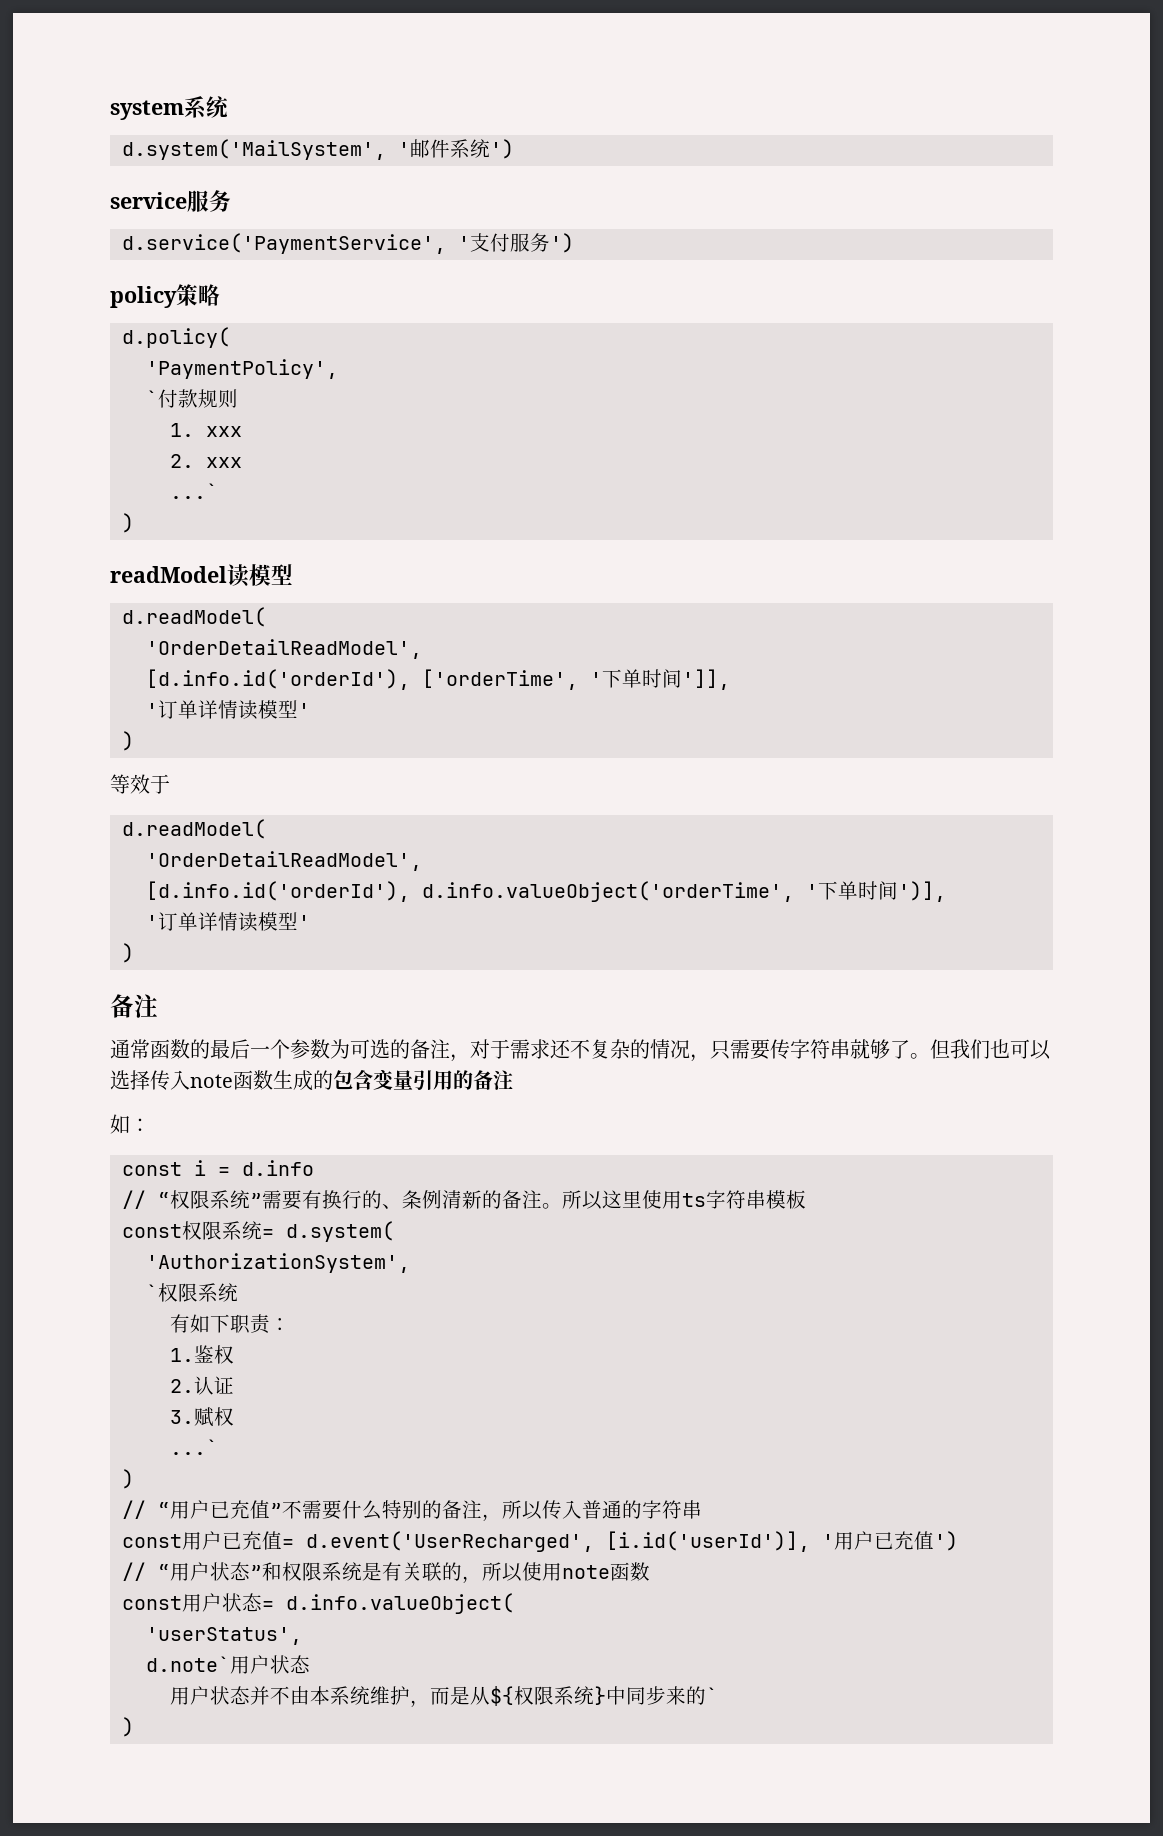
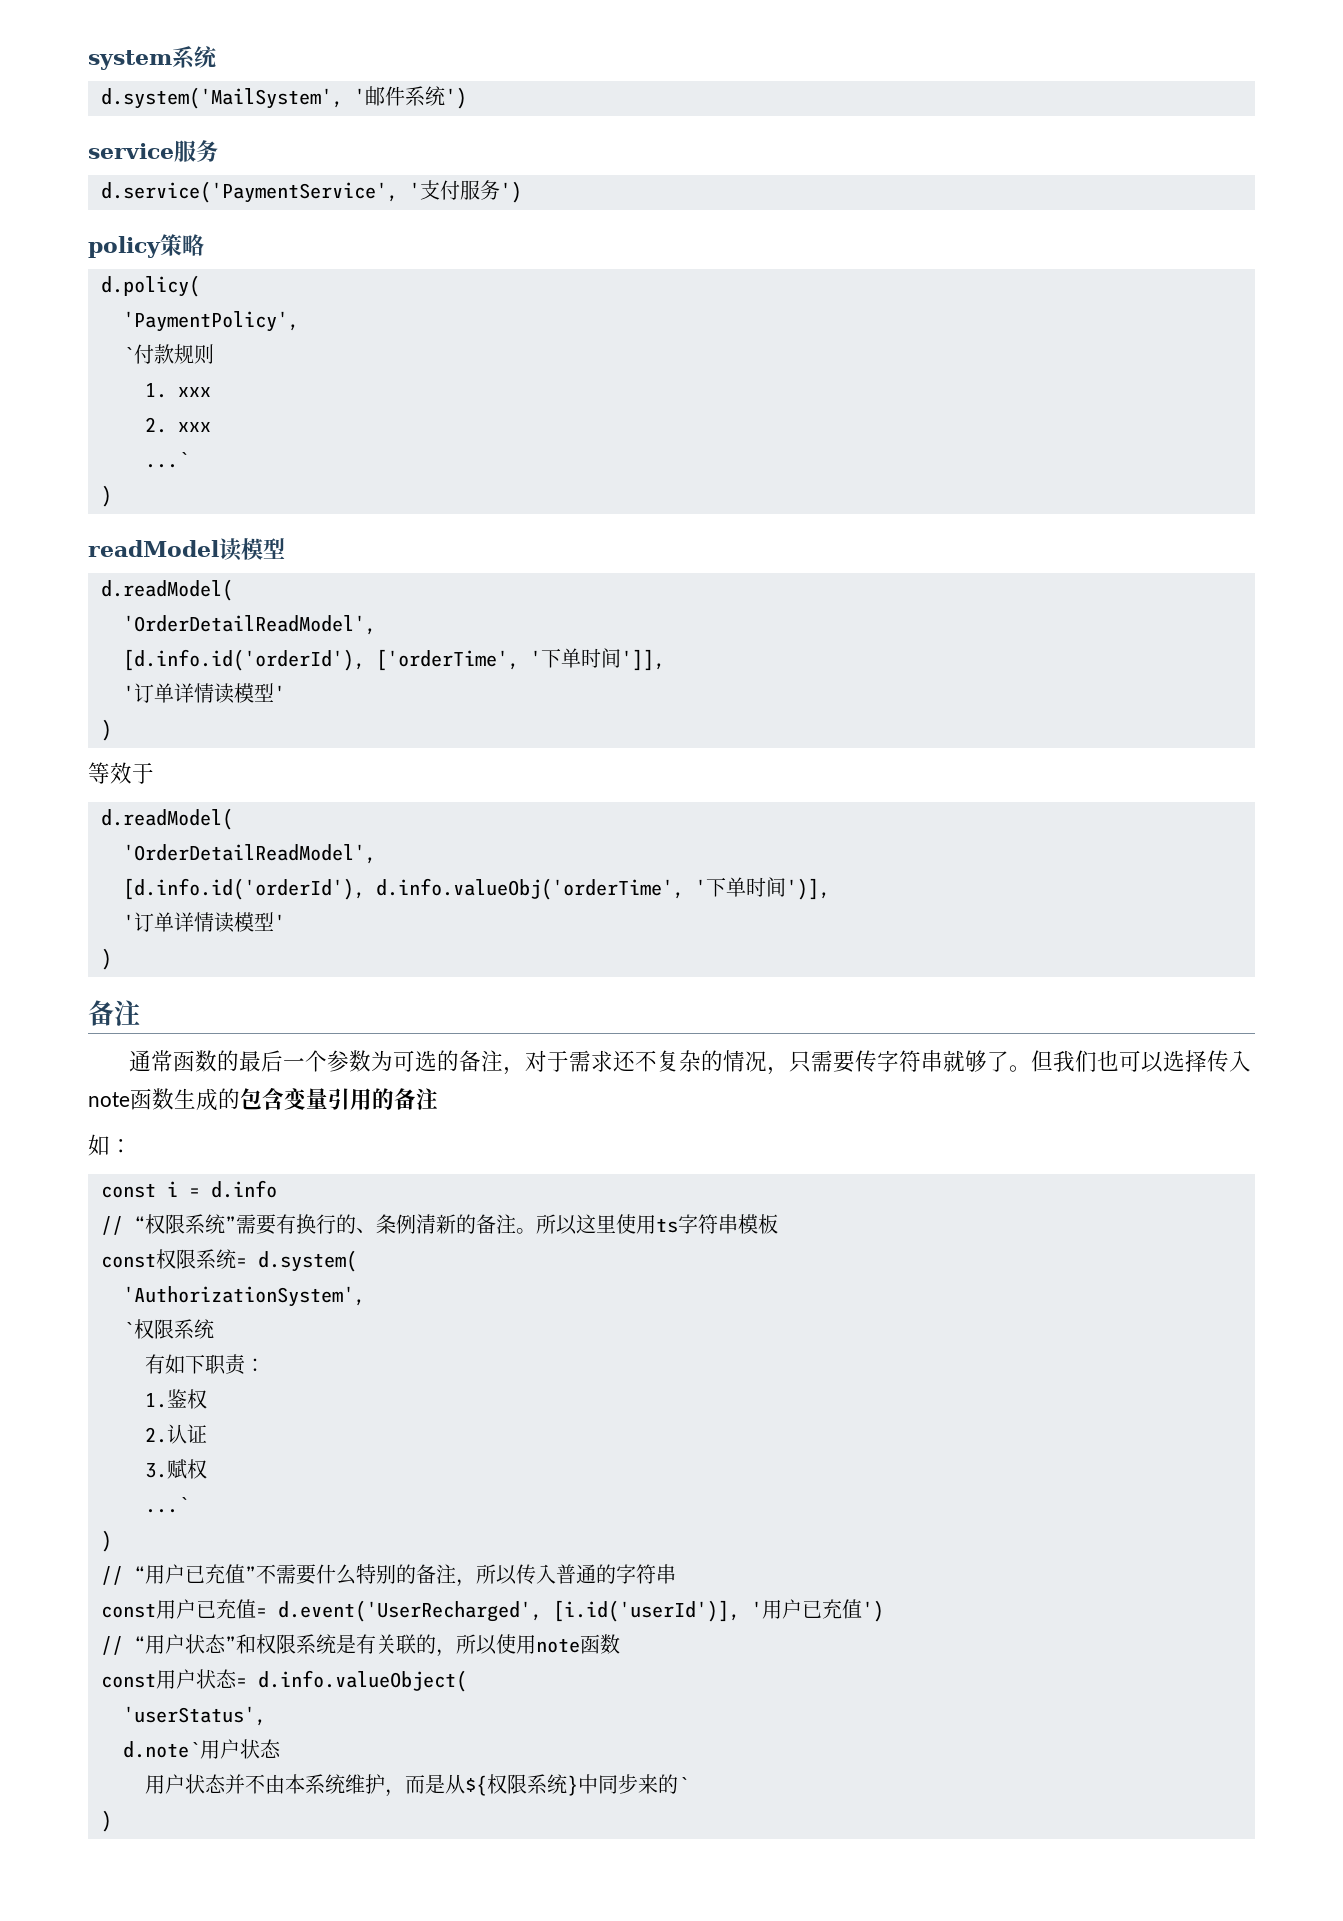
[422,881,794,902] d.info.valueObject('orderTime', -> [375,878,684,900] d.info.valueObj('orderTime',

